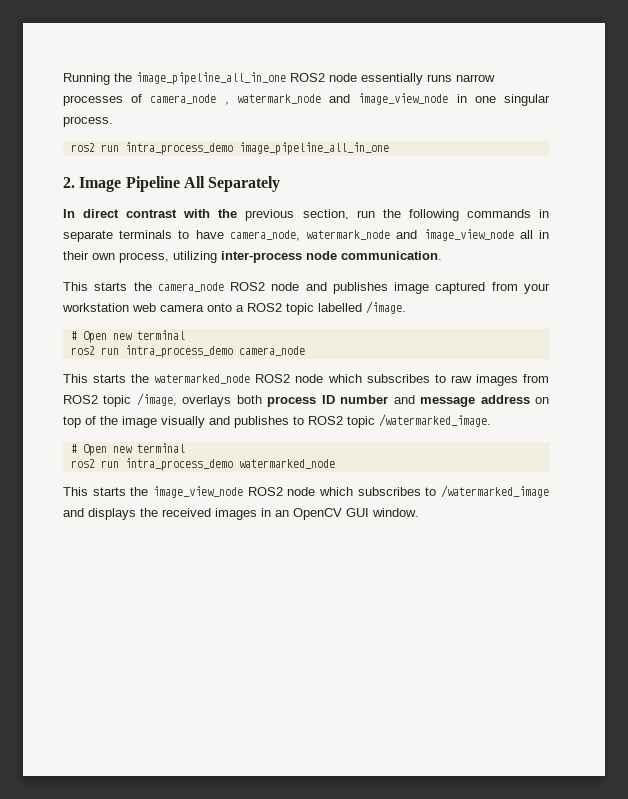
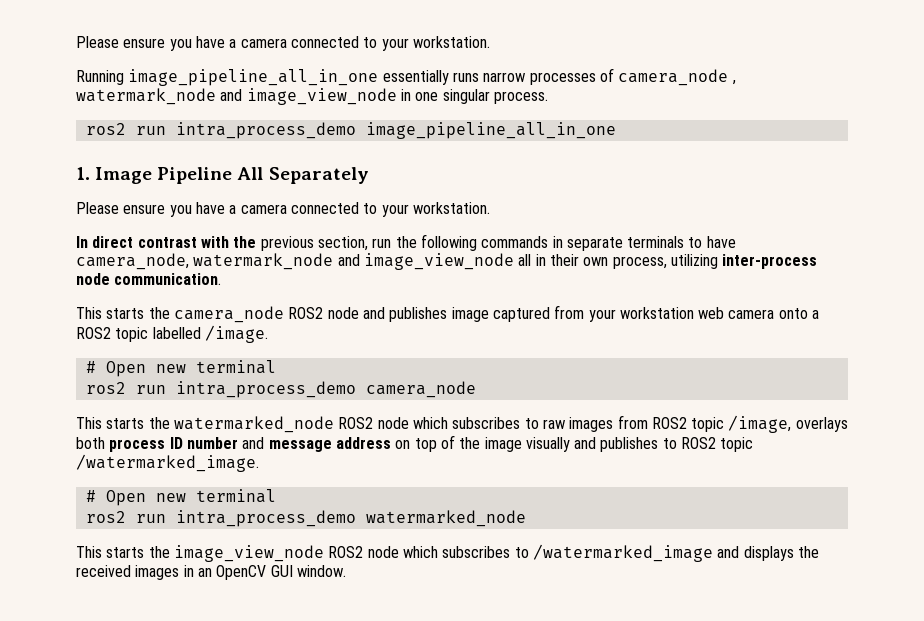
[63,72,357,85] Running the image_pipeline_all_in_one ROS2 node -> [76,36,490,51] [76,69,379,86] Please ensure you have a camera connected to your workstation. // Running image_pipeline_all_in_one
[63,177,75,188] 2. -> [76,167,90,180] 1.
(281, 184) none -> [76,202,490,217] // Please ensure you have a camera connected to your workstation.

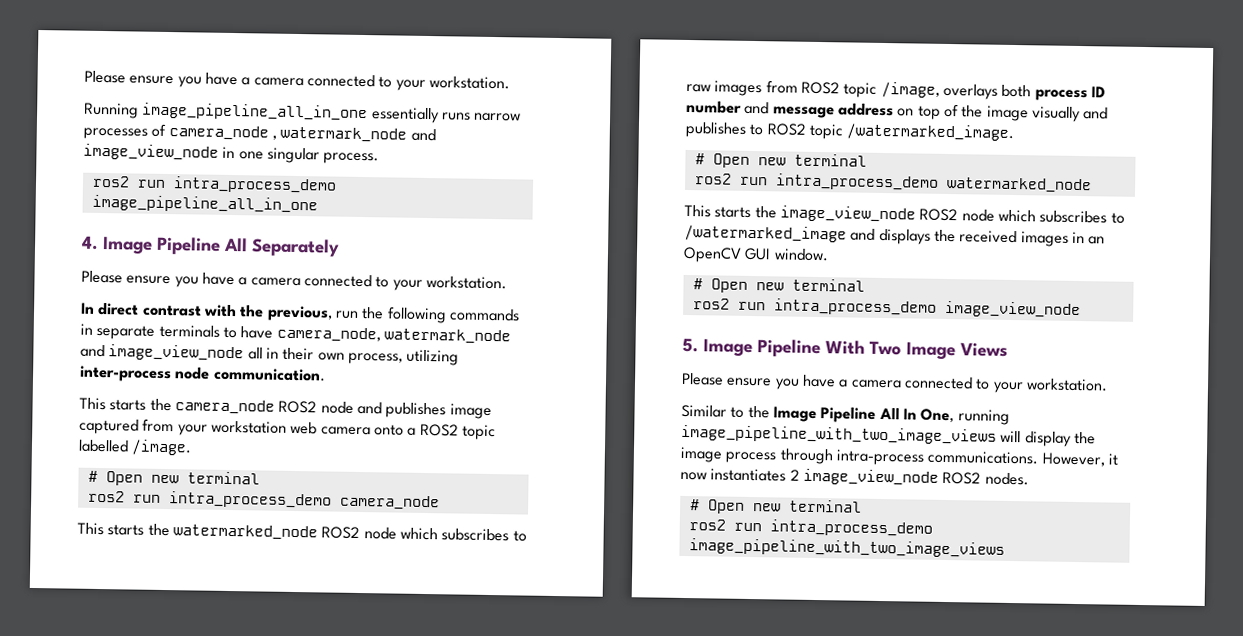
[76,167,90,180] 1. -> [81,235,99,250] 4.
[260,236,368,251] previous section, -> [266,305,333,322] previous,
(346, 571) none -> [692,278,865,293] [692,298,1081,319] [682,337,1008,361] [681,372,1108,394] [681,404,1010,425] [681,424,1096,447] [680,446,1118,467] [680,468,1029,486] [689,499,862,514] [688,519,933,537] [688,538,1005,558] // # Open new terminal // ros2 run intra_process_demo image_view_node // 5. Image Pipeline With Two Image Views // Please ensure you have a camera connected to your workstation. // Similar to the Image Pipeline All In One, running image_pipeline_with_two_image_views will display the image process through intra-process communications. However, it now instantiates 2 image_view_node ROS2 nodes. // # Open new terminal // ros2 run intra_process_demo image_pipeline_with_two_image_views

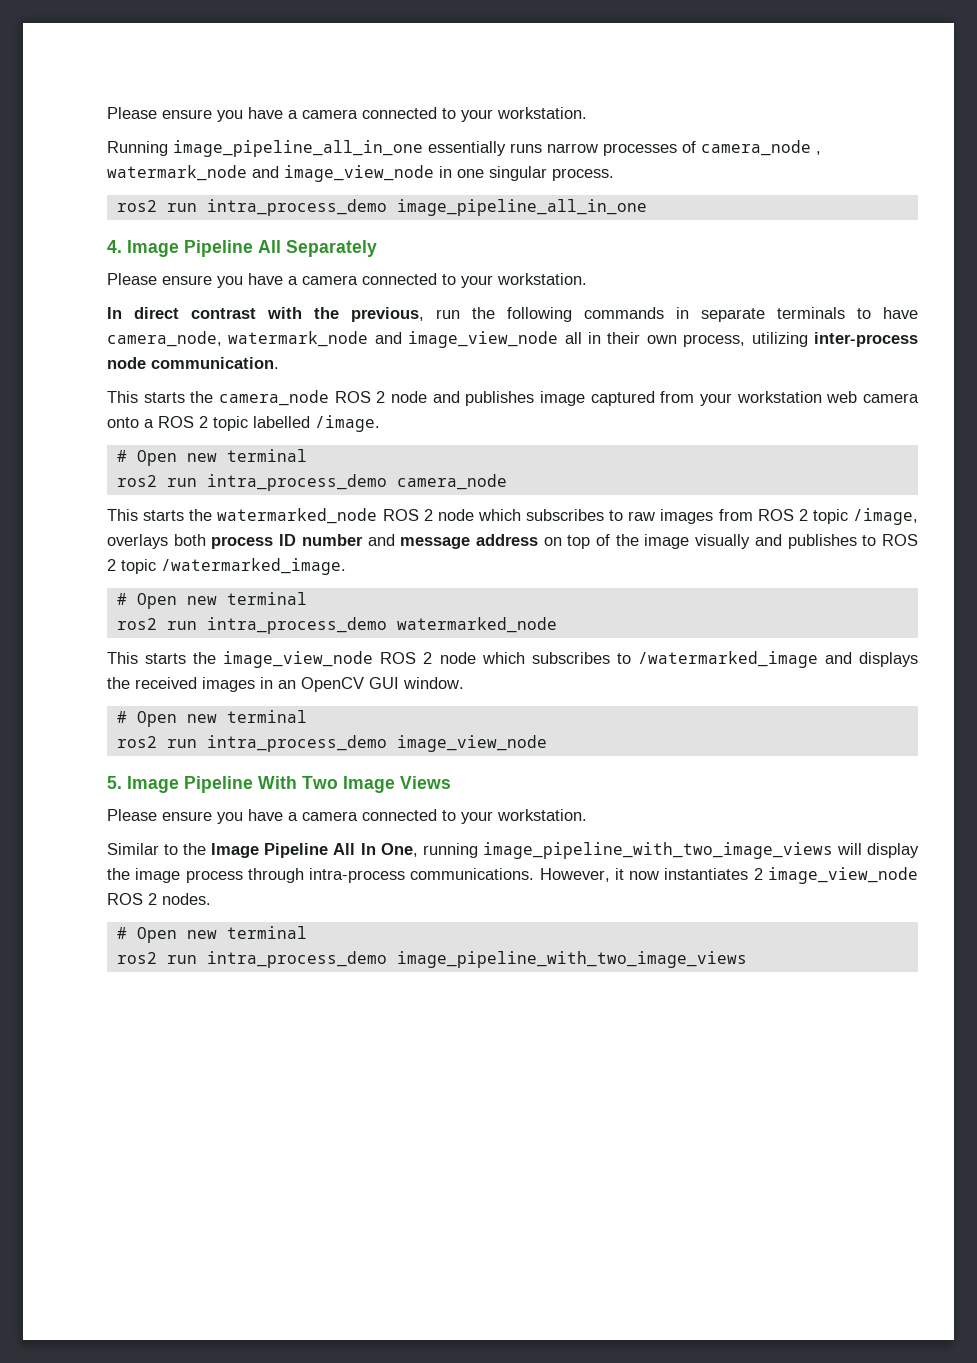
[278,400,318,414] ROS2 -> [334,391,386,403] ROS 2
[419,423,459,437] ROS2 -> [158,416,208,428] ROS 2
[321,526,361,540] ROS2 -> [382,509,433,521] ROS 2
[800,81,840,95] ROS2 -> [757,509,808,521] ROS 2
[766,123,807,136] ROS2 -> [882,534,919,546] [107,559,116,571] ROS 2
[919,208,959,222] ROS2 -> [380,652,433,664] ROS 2
[942,471,982,485] ROS2 -> [107,893,157,905] ROS 2

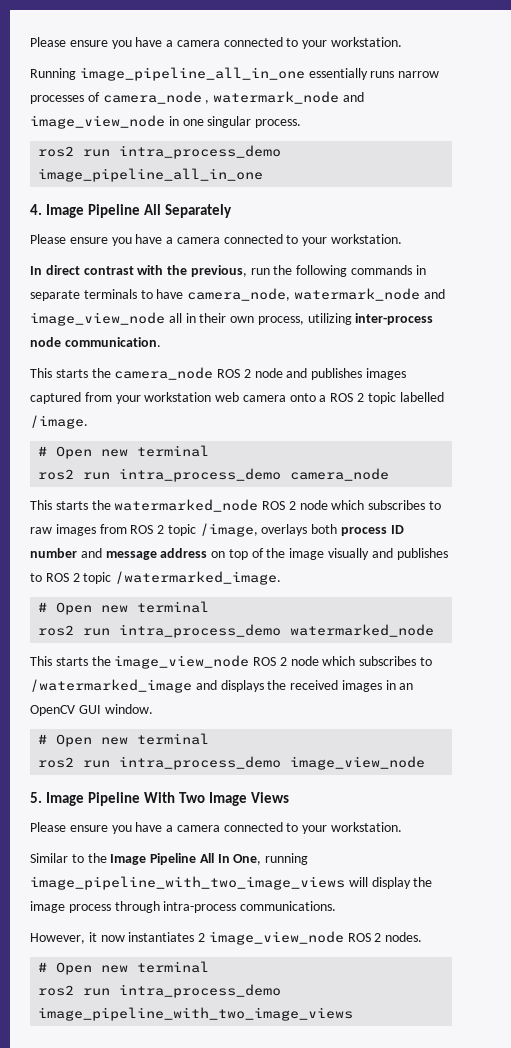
[540,391,585,406] image -> [366,368,407,380] images
(535, 874) none -> (337, 906) //

